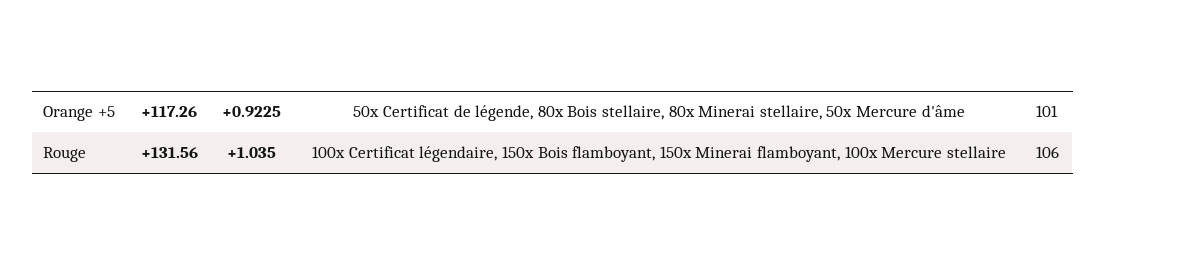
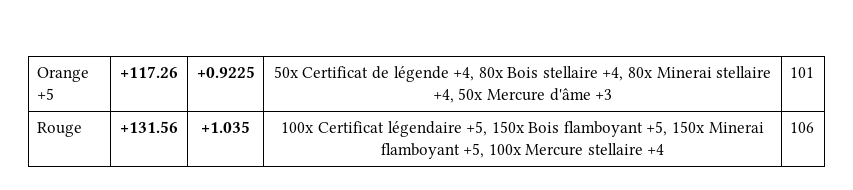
[475,105,822,121] légende, 80x Bois stellaire, 80x Minerai stellaire, -> [393,66,772,82] [432,89,454,103] légende +4, 80x Bois stellaire +4, 80x Minerai stellaire +4,
(965, 111) none -> [595,89,613,100] +3
[419,146,840,162] légendaire, 150x Bois flamboyant, 150x Minerai flamboyant, -> [387,121,764,137] [380,143,485,159] légendaire +5, 150x Bois flamboyant +5, 150x Minerai flamboyant +5,
(1006, 152) none -> [647,144,665,155] +4

